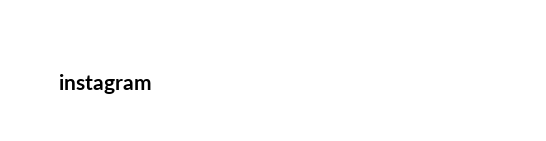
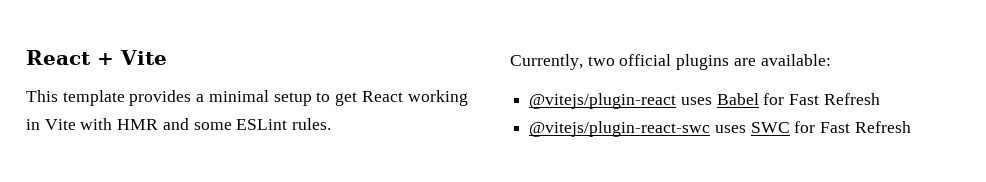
[59,74,152,94] instagram -> [26,50,167,65] [26,90,468,106] [26,118,332,130] [510,54,831,70] [529,93,880,109] [529,121,911,137] React + Vite // This template provides a minimal setup to get React working in Vite with HMR and some ESLint rules. // Currently, two official plugins are available: // @vitejs/plugin-react uses Babel for Fast Refresh // @vitejs/plugin-react-swc uses SWC for Fast Refresh

